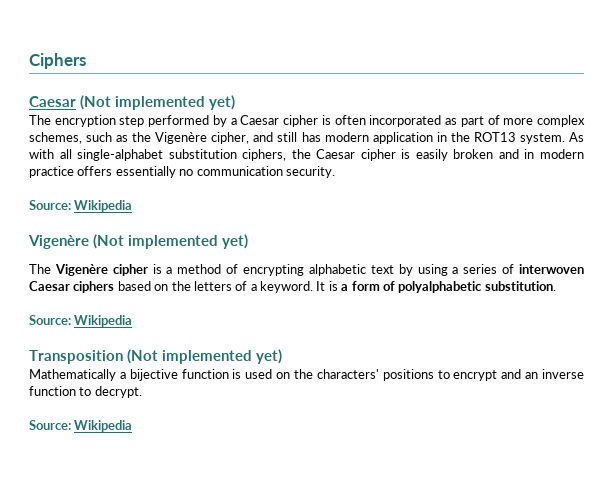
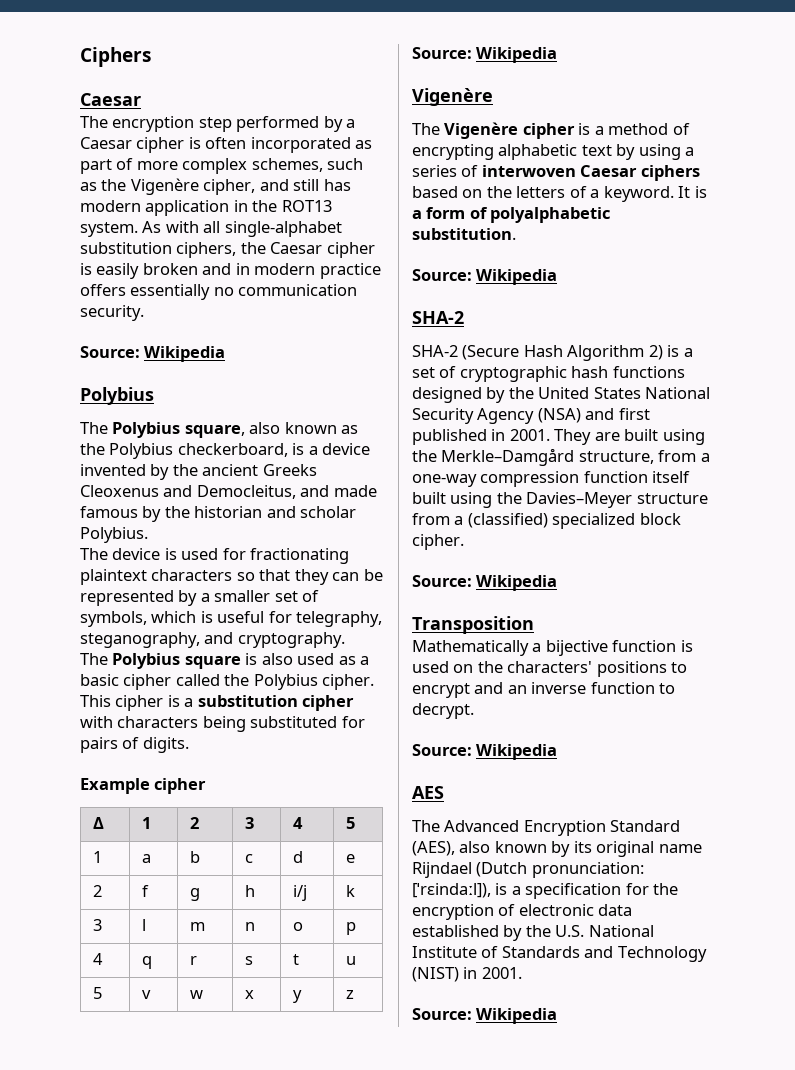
[80,95,235,110] (Not implemented yet) -> (141, 99) none
[28,234,248,249] Vigenère (Not implemented yet) -> [80,387,154,405] [80,422,359,438] [80,443,371,459] [80,464,317,480] [80,485,377,499] [80,506,357,522] [80,527,148,543] [80,548,350,564] [80,569,383,585] [80,590,320,606] [80,611,383,627] [80,632,345,648] [80,653,370,669] [80,674,375,690] [80,695,355,711] [80,716,365,732] [80,737,189,753] [80,778,207,794] [92,817,104,829] [141,817,151,829] [189,817,199,829] [244,817,254,829] [292,817,303,829] [345,817,355,829] [92,851,102,863] [141,854,151,863] [189,851,200,863] [244,854,253,863] [292,851,303,863] [345,854,355,863] [92,885,102,897] [141,885,149,897] [189,888,200,901] [244,885,255,897] [292,885,307,901] [345,885,355,897] [92,919,102,931] [141,919,146,931] [189,922,205,931] [244,922,255,931] [292,922,303,931] [345,922,356,935] [92,953,103,965] [141,956,152,969] [189,956,197,965] [244,956,253,965] [292,954,299,965] [345,956,356,965] [92,987,102,999] [141,990,151,999] [189,990,203,999] [244,990,254,999] [292,990,302,1003] [345,990,354,999] [412,47,558,63] [412,88,493,106] Polybius // The Polybius square, also known as the Polybius checkerboard, is a device invented by the ancient Greeks Cleoxenus and Democleitus, and made famous by the historian and scholar Polybius. // The device is used for fractionating plaintext characters so that they can be represented by a smaller set of symbols, which is useful for telegraphy, steganography, and cryptography. // The Polybius square is also used as a basic cipher called the Polybius cipher. This cipher is a substitution cipher with characters being substituted for pairs of digits. // Example cipher // Δ | 1 | 2 | 3 | 4 | 5 // 1 | a | b | c | d | e // 2 | f | g | h | i/j | k // 3 | l | m | n | o | p // 4 | q | r | s | t | u // 5 | v | w | x | y | z // Source: Wikipedia // Vigenère
[29,349,282,364] Transposition (Not implemented yet) -> [412,311,464,324] [412,345,693,361] [412,366,685,382] [412,387,711,403] [412,408,650,424] [412,429,705,445] [412,448,710,466] [412,471,691,487] [412,492,708,508] [412,513,681,529] [412,534,464,550] [412,575,558,591] [412,616,534,634] SHA-2 // SHA-2 (Secure Hash Algorithm 2) is a set of cryptographic hash functions designed by the United States National Security Agency (NSA) and first published in 2001. They are built using the Merkle–Damgård structure, from a one-way compression function itself built using the Davies–Meyer structure from a (classified) specialized block cipher. // Source: Wikipedia // Transposition
(133, 426) none -> [412,786,444,799] [412,820,681,836] [412,841,702,857] [412,862,644,878] [412,883,679,899] [412,904,633,920] [412,925,654,941] [412,946,707,962] [412,967,522,982] [412,1008,558,1024] // AES // The Advanced Encryption Standard (AES), also known by its original name Rijndael (Dutch pronunciation: [ˈrɛindaːl]), is a specification for the encryption of electronic data established by the U.S. National Institute of Standards and Technology (NIST) in 2001. // Source: Wikipedia

